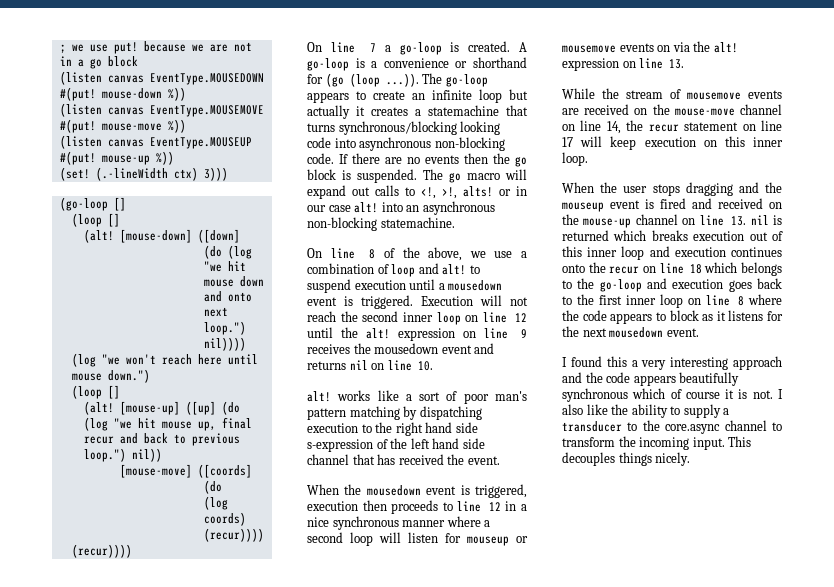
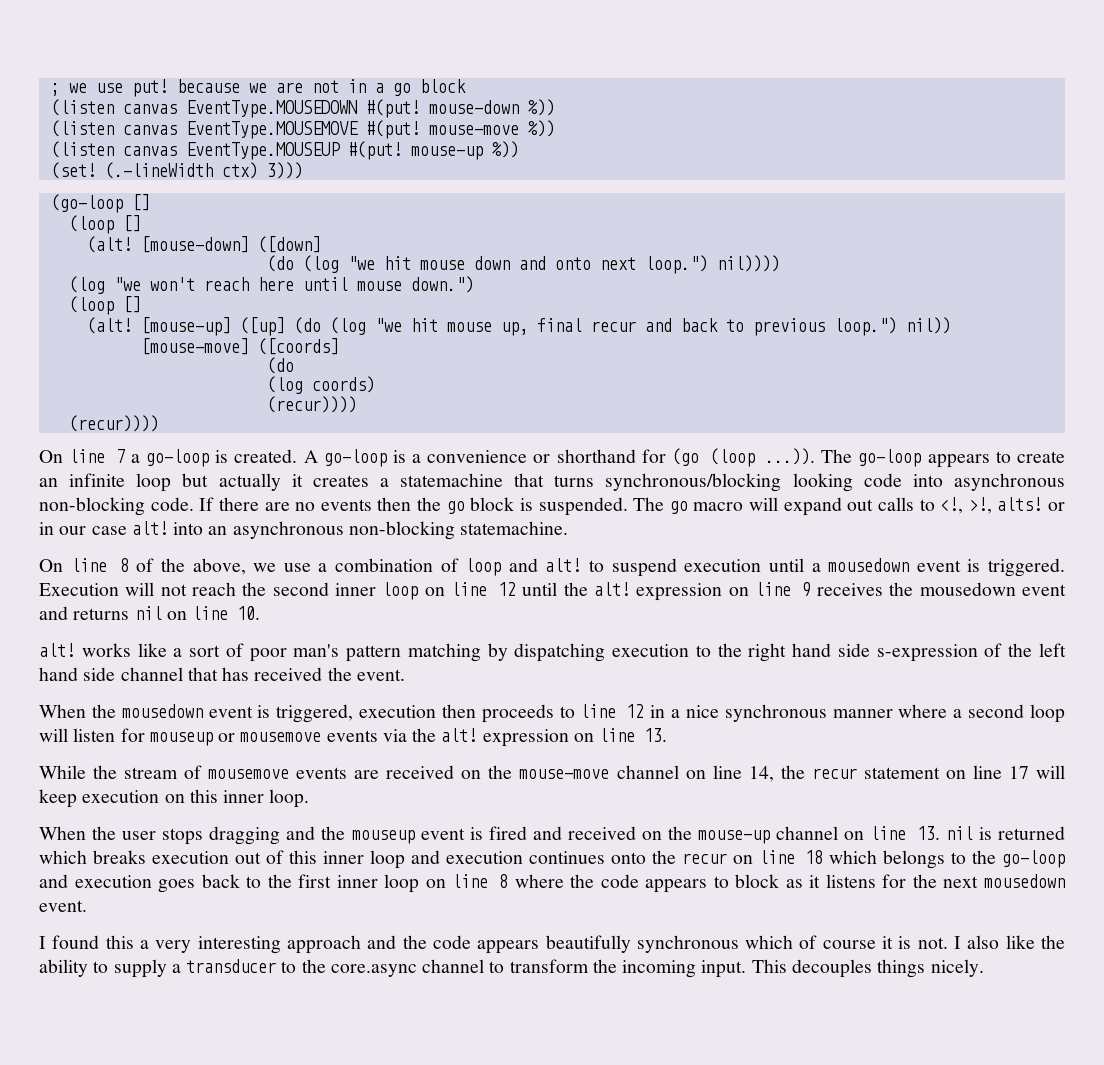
[657,45,671,52] on -> (378, 736) none

